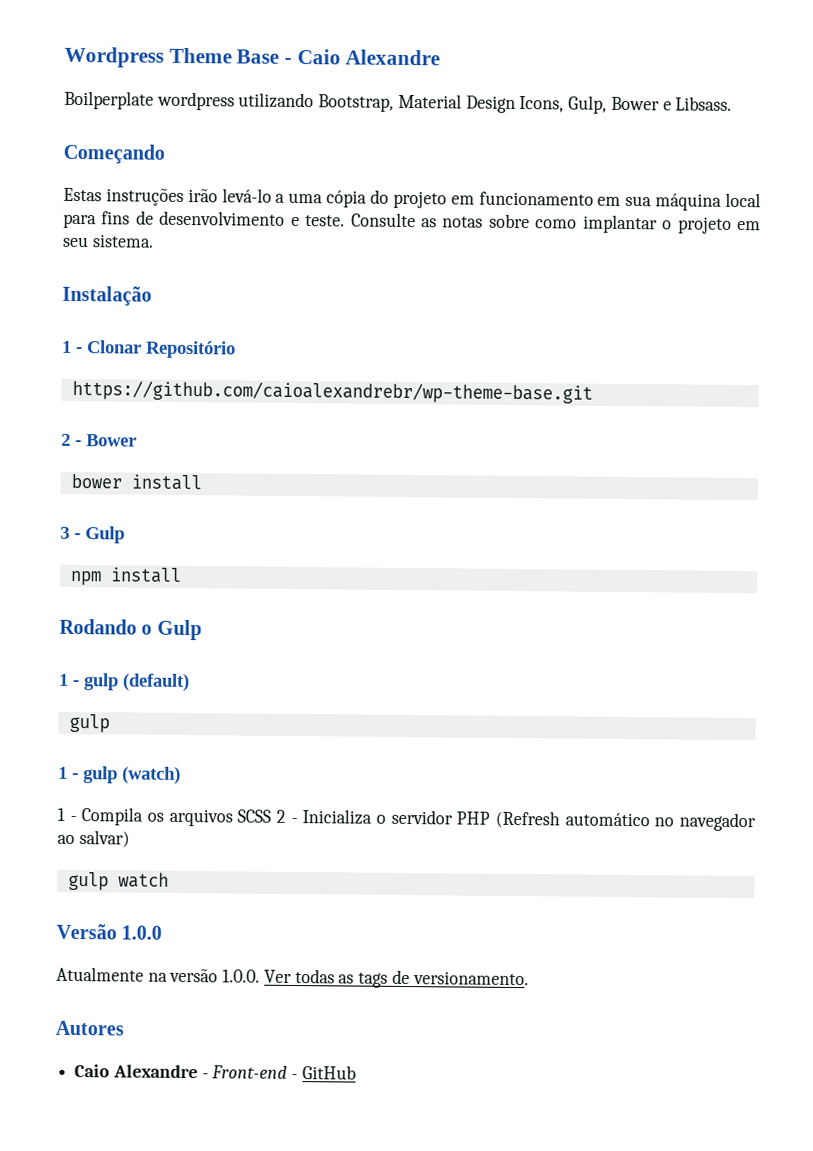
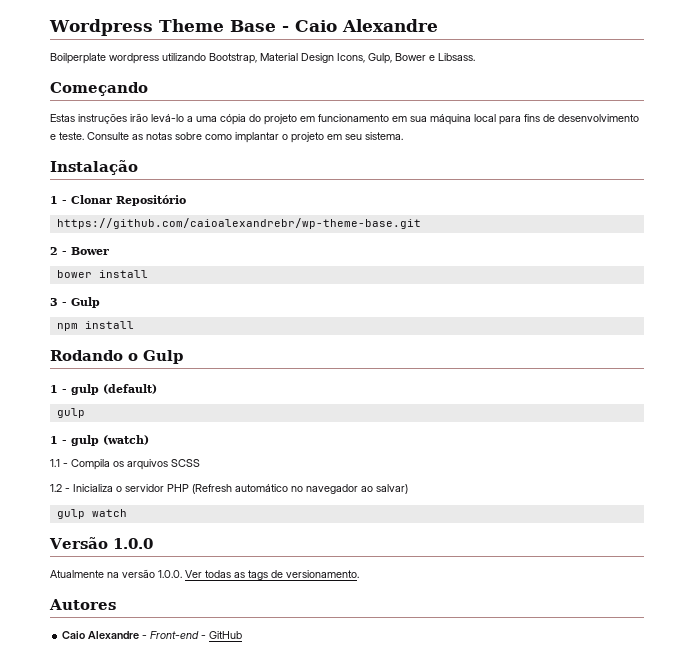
[57,807,65,821] 1 -> [50,459,60,467] 1.1
[276,809,286,823] 2 -> [50,484,62,492] // 1.2

